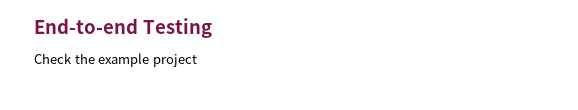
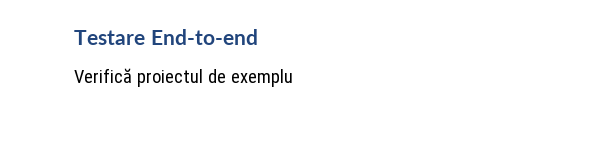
(34, 26) none -> [74,30,145,45] Testare
[142,18,212,38] [34,53,197,67] Testing // Check the example project -> [74,68,293,87] // Verifică proiectul de exemplu

